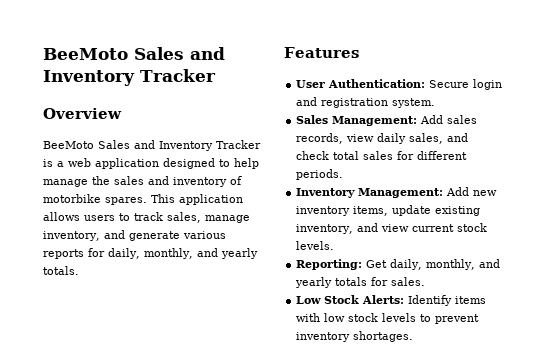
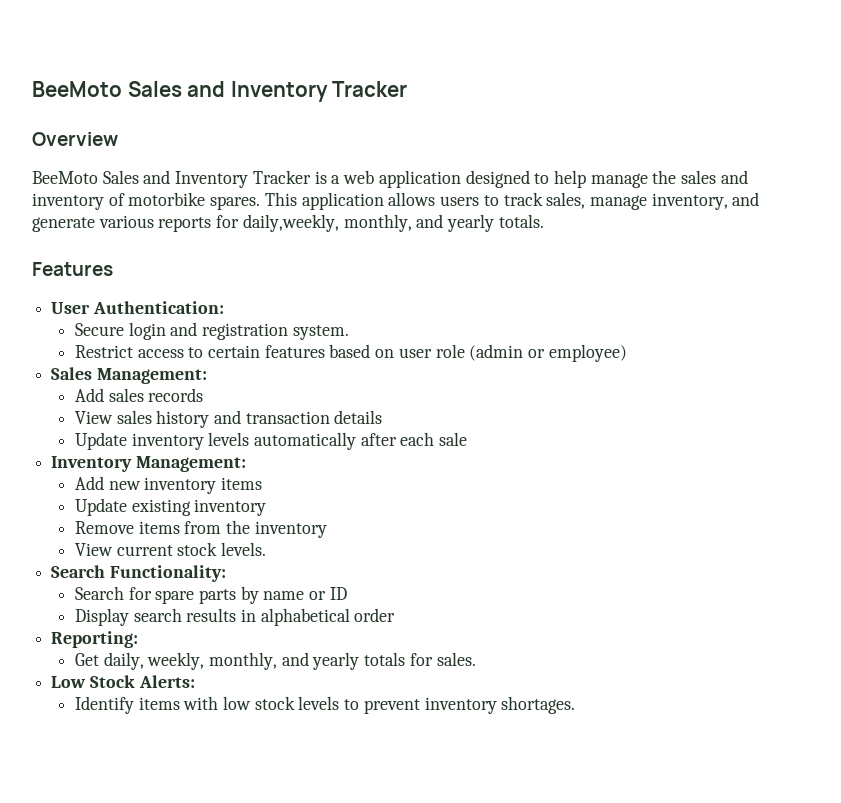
[108,248,140,259] daily, -> [242,214,339,232] daily,weekly,
(426, 83) none -> (224, 307) //
(436, 103) none -> [74,344,627,362] // Restrict access to certain features based on user role (admin or employee)
(418, 121) none -> (207, 376) //
[296,133,469,144] [296,151,468,160] [296,169,344,180] records, view daily sales, and check total sales for different periods. -> [148,388,204,402] [74,410,383,428] [74,432,468,450] records // View sales history and transaction details // Update inventory levels automatically after each sale
(444, 193) none -> (246, 464) //
[353,205,481,216] [296,223,488,234] [296,241,335,250] items, update existing inventory, and view current stock levels. -> [220,477,262,490] [74,498,267,516] [74,520,327,538] [74,542,266,556] [51,565,226,582] [74,586,347,604] [74,608,396,626] items // Update existing inventory // Remove items from the inventory // View current stock levels. // Search Functionality: // Search for spare parts by name or ID // Display search results in alphabetical order
(363, 264) none -> (139, 639) //
(423, 264) none -> [147,652,205,670] weekly,
(405, 299) none -> (195, 681) //

